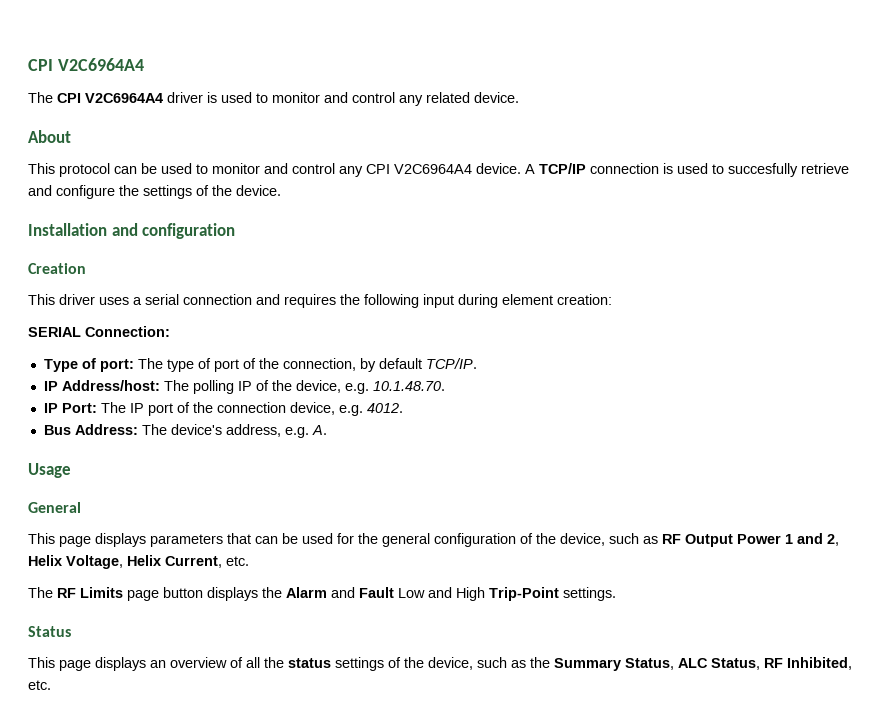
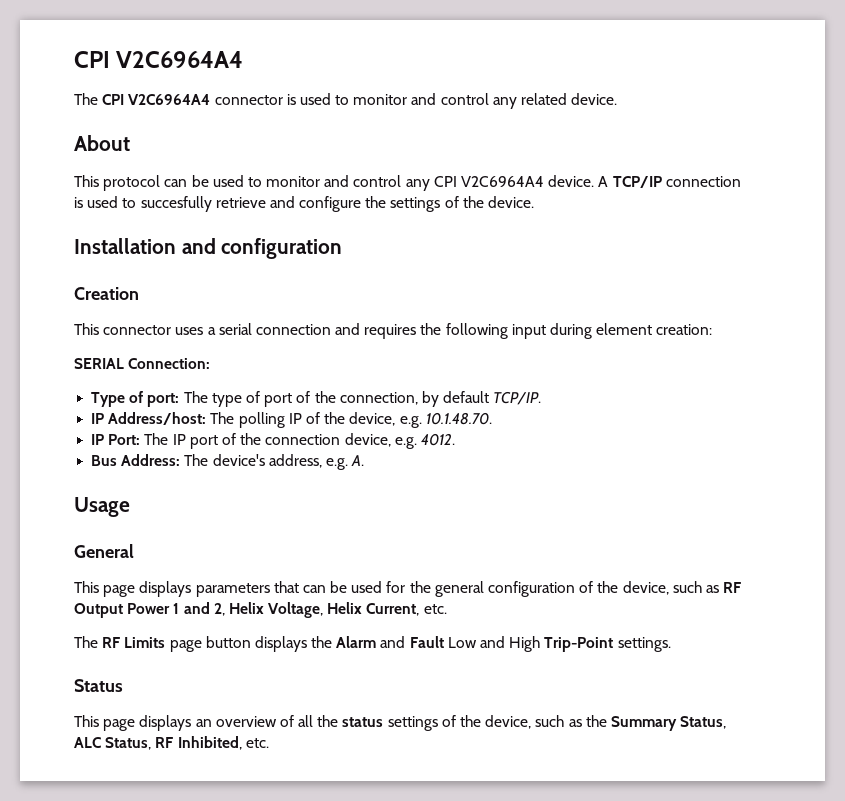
[167,92,203,103] driver -> [214,95,283,105] connector
[59,294,95,305] driver -> [103,325,172,335] connector

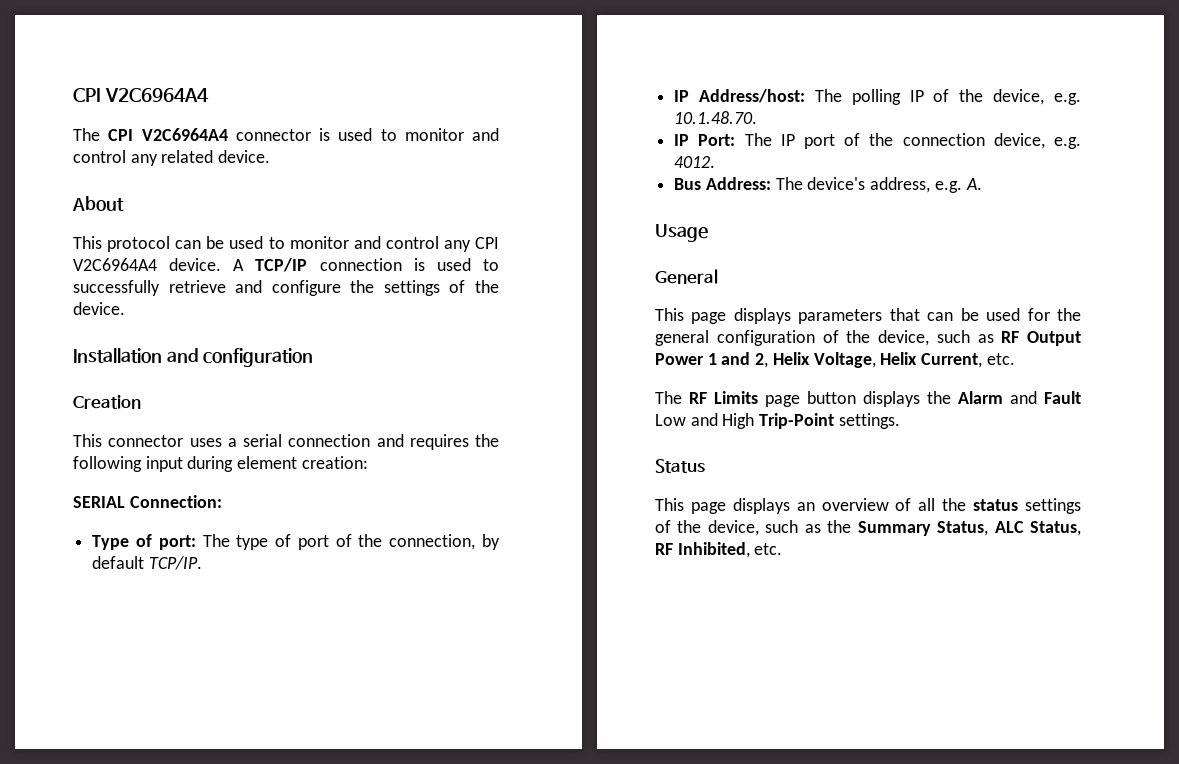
[140,196,212,212] succesfully -> [73,280,160,296] successfully

